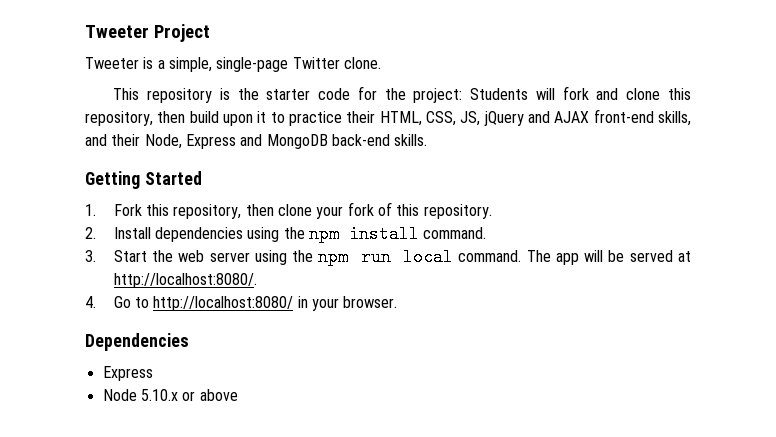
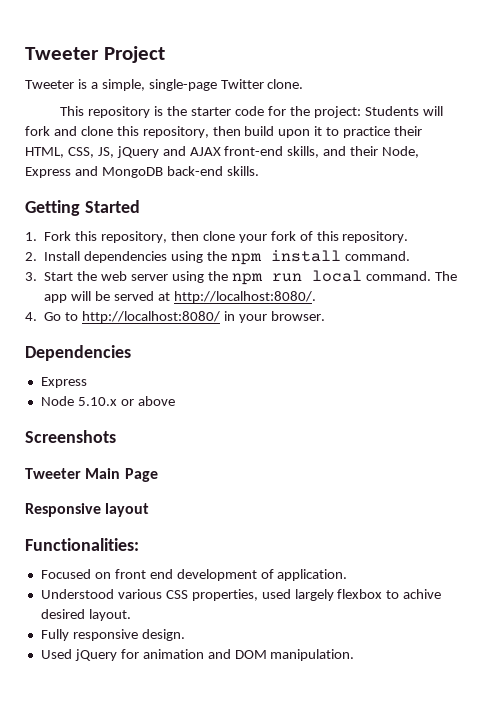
(238, 395) none -> [25,430,116,443] [25,468,158,482] [25,503,150,517] [25,538,139,551] [40,569,348,581] [40,589,442,601] [40,609,131,621] [40,629,185,641] [40,649,355,661] // Screenshots // Tweeter Main Page // Responsive layout // Functionalities: // Focused on front end development of application. // Understood various CSS properties, used largely flexbox to achive desired layout. // Fully responsive design. // Used jQuery for animation and DOM manipulation.

